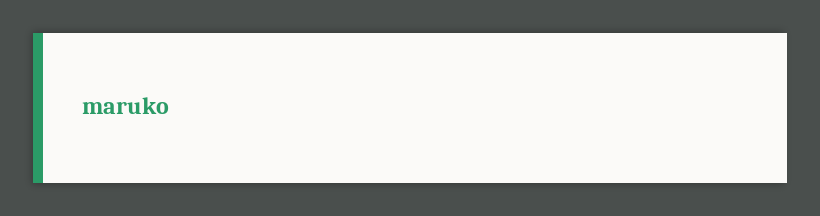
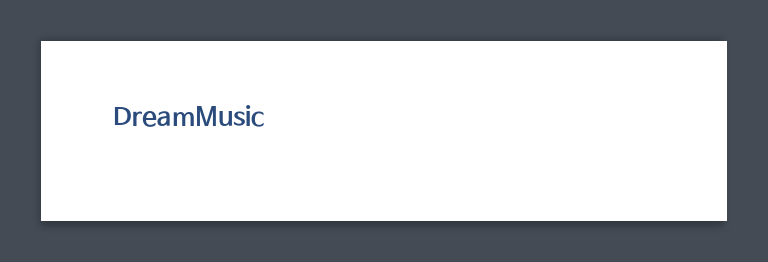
[82,97,169,114] maruko -> [113,105,264,127] DreamMusic

